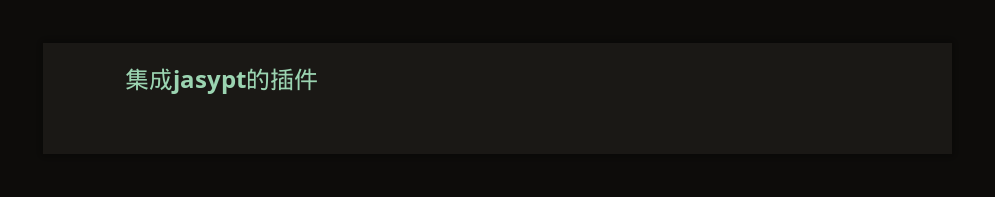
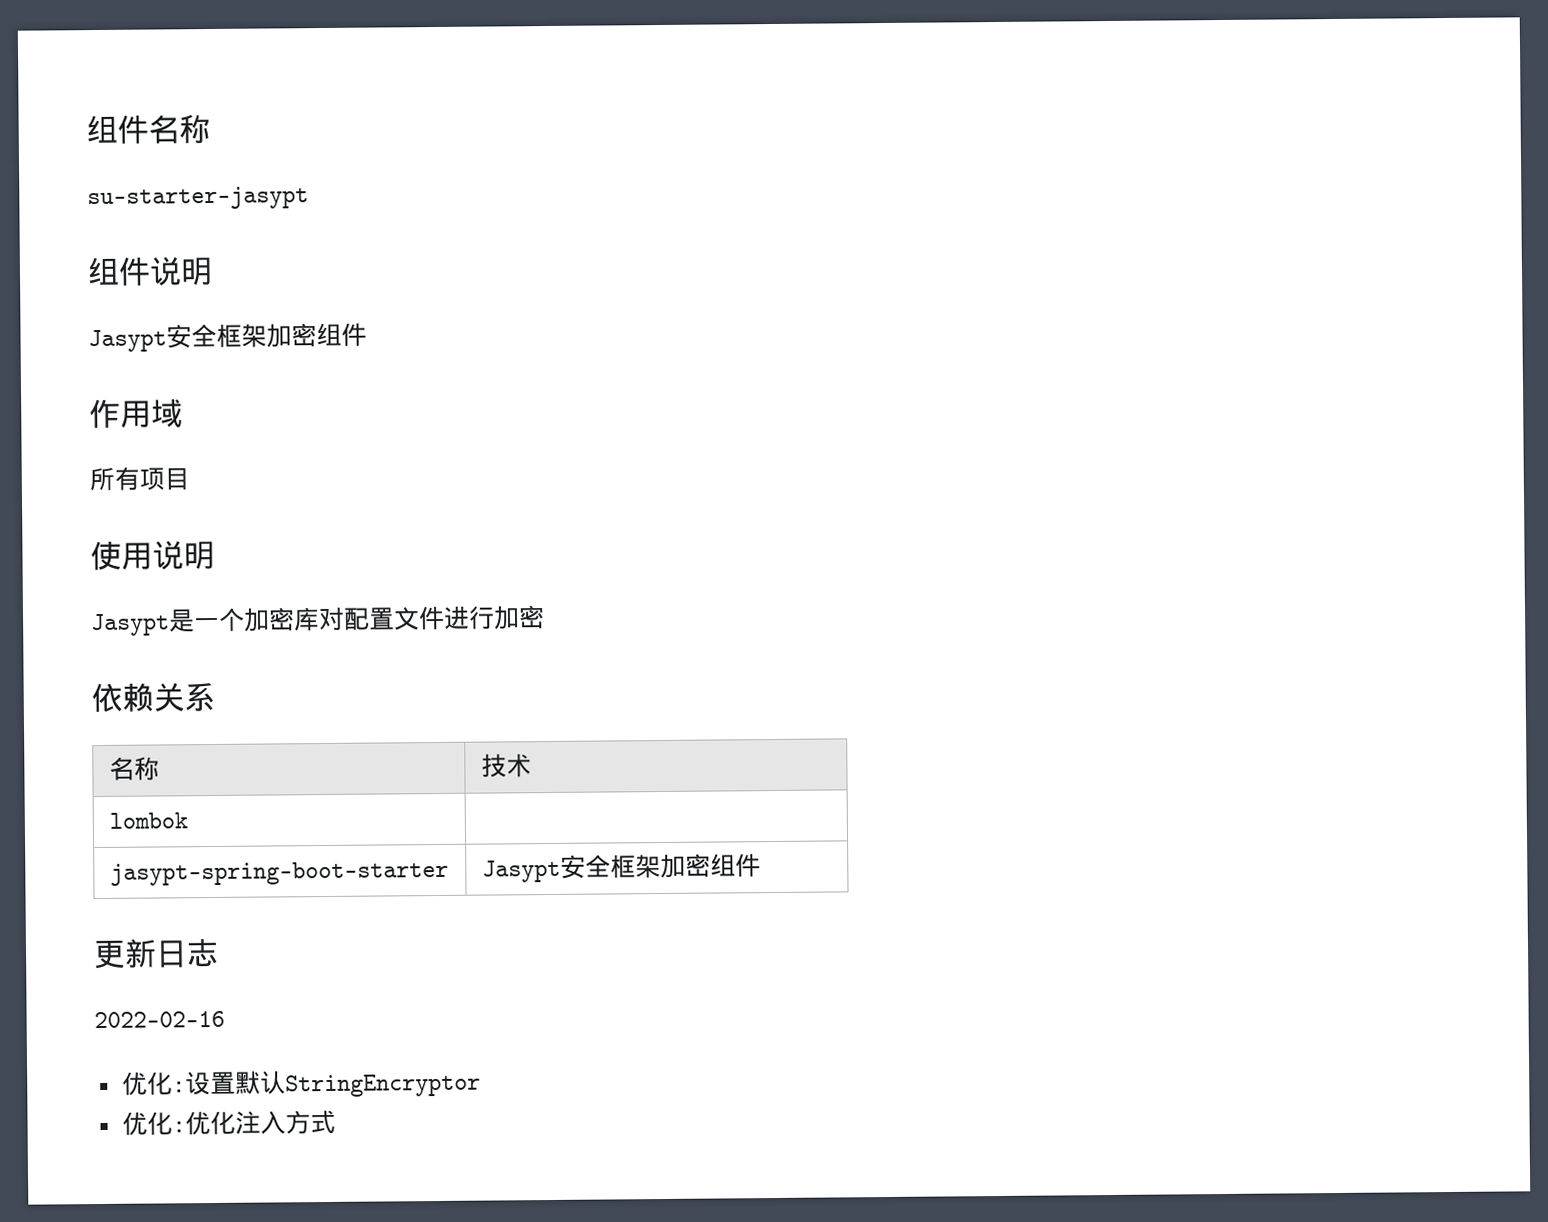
[125,68,318,94] 集成jasypt的插件 -> [86,113,211,144] [87,186,309,211] [87,256,213,286] [88,322,367,353] [89,398,183,429] [89,466,190,492] [90,540,215,571] [91,605,545,637] [91,682,216,713] [108,756,160,781] [480,753,532,778] [108,812,188,829] [109,860,449,886] [481,853,761,883] [93,937,219,970] [94,1010,225,1029] [121,1070,481,1098] [121,1109,336,1136] 组件名称 // su-starter-jasypt // 组件说明 // Jasypt安全框架加密组件 // 作用域 // 所有项目 // 使用说明 // Jasypt是一个加密库对配置文件进行加密 // 依赖关系 // 名称 | 技术 // lombok | // jasypt-spring-boot-starter | Jasypt安全框架加密组件 // 更新日志 // 2022-02-16 // 优化:设置默认StringEncryptor // 优化:优化注入方式

